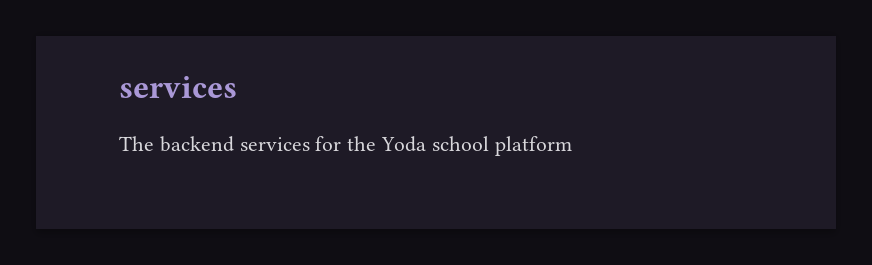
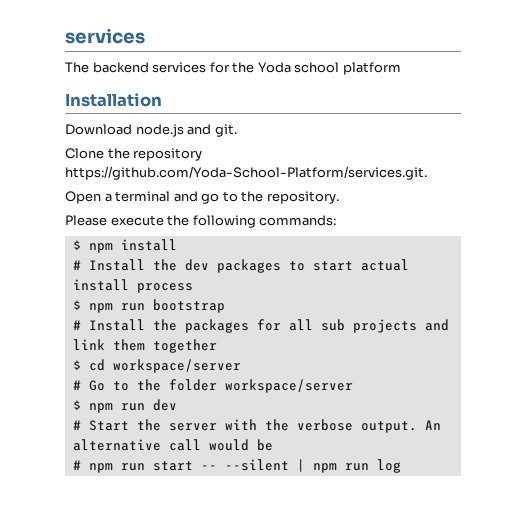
(572, 146) none -> [65,93,162,107] [65,124,237,137] [65,148,203,161] [65,166,427,180] [65,191,339,204] [65,215,337,228] [72,239,177,253] [72,259,409,273] [72,279,193,293] [72,299,225,313] [72,319,449,333] [72,339,217,353] [72,359,241,373] [72,379,353,393] [72,399,177,413] [72,419,441,433] [72,439,273,451] [72,459,401,473] // Installation // Download node.js and git. // Clone the repository https://github.com/Yoda-School-Platform/services.git. // Open a terminal and go to the repository. // Please execute the following commands: // $ npm install // # Install the dev packages to start actual install process // $ npm run bootstrap // # Install the packages for all sub projects and link them together // $ cd workspace/server // # Go to the folder workspace/server // $ npm run dev // # Start the server with the verbose output. An alternative call would be // # npm run start -- --silent | npm run log

